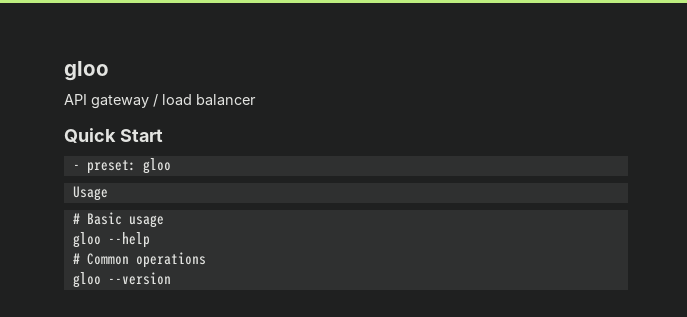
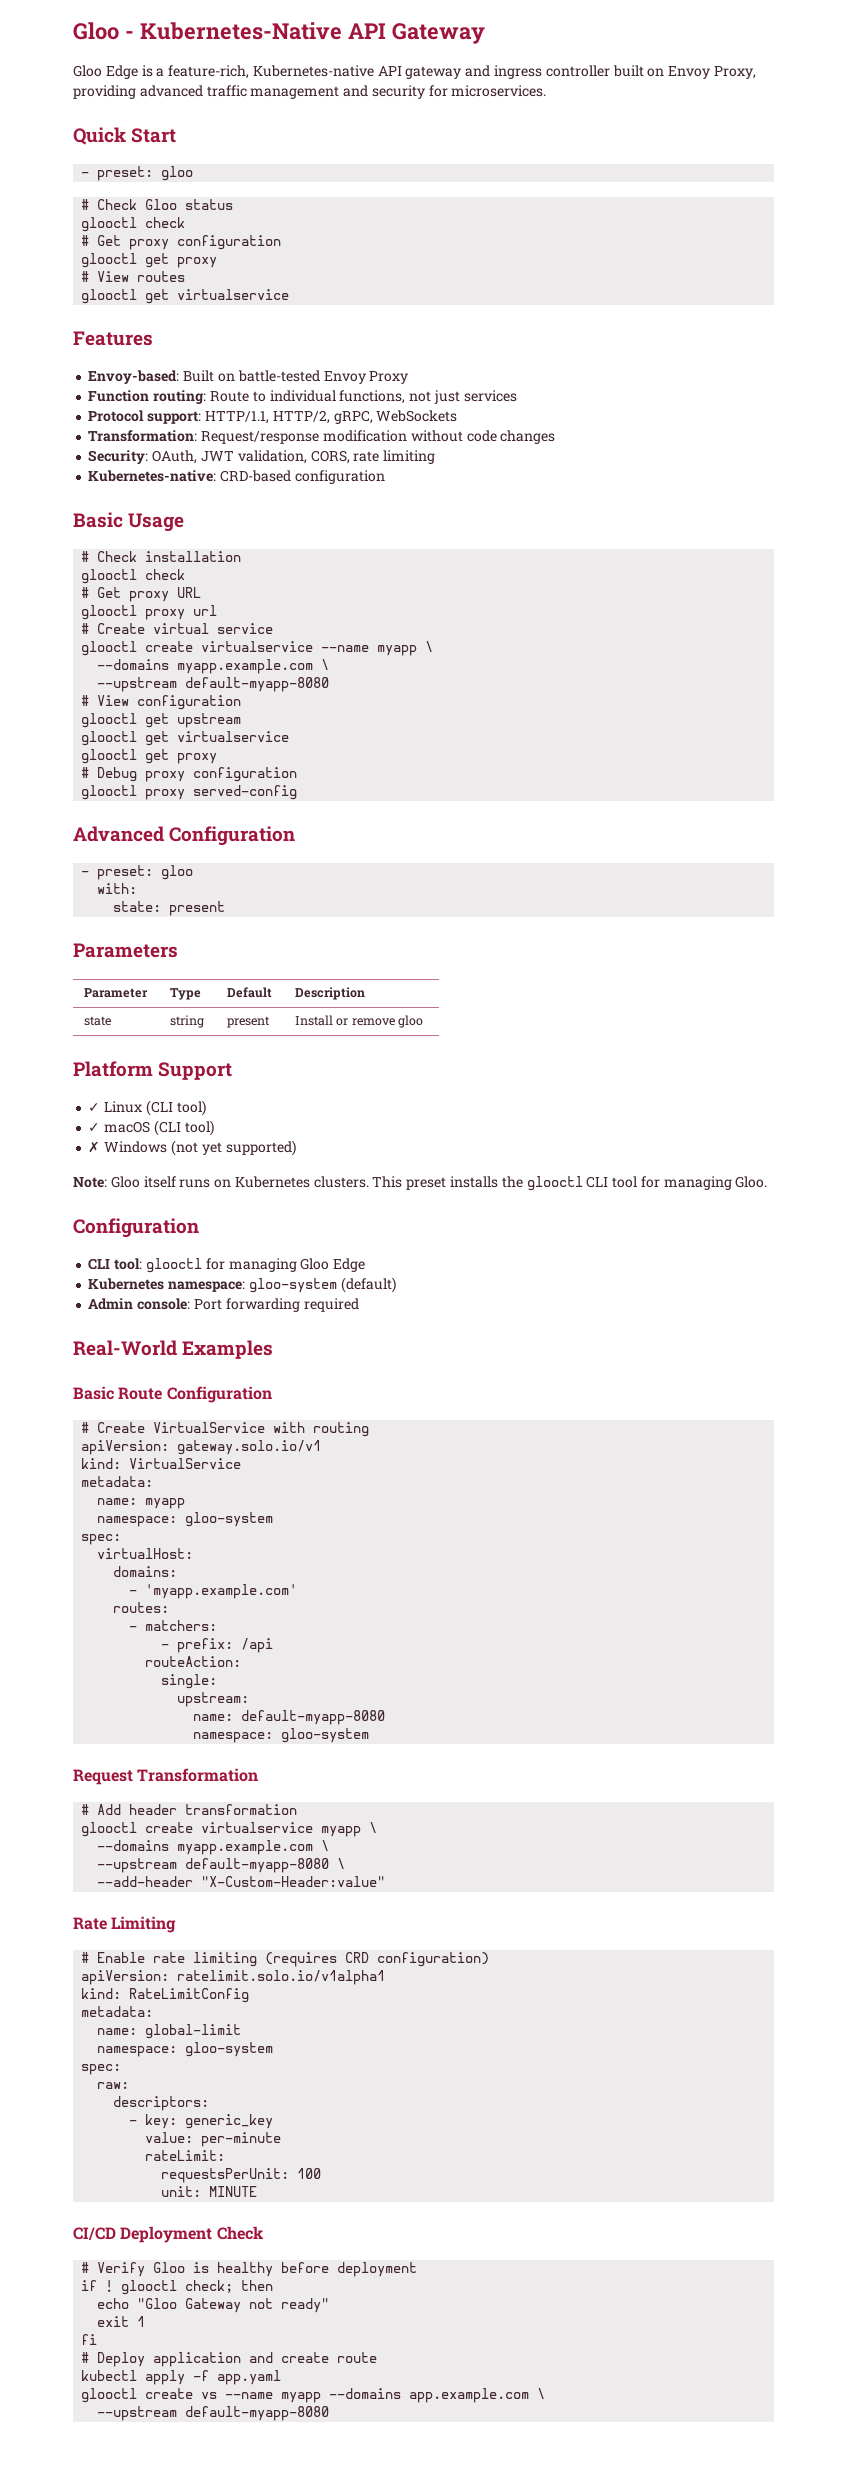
[64,61,109,81] [64,94,256,109] gloo // API gateway / load balancer -> [73,22,485,44] [73,65,756,79] [73,85,547,99] Gloo - Kubernetes-Native API Gateway // Gloo Edge is a feature-rich, Kubernetes-native API gateway and ingress controller built on Envoy Proxy, providing advanced traffic management and security for microservices.
[72,186,108,201] [72,212,164,228] [72,232,150,248] [72,252,206,268] [72,272,171,288] Usage // # Basic usage // gloo --help // # Common operations // gloo --version -> [81,199,234,210] [81,217,186,232] [81,235,282,250] [81,253,218,268] [81,271,186,282] [81,289,290,304] [73,331,153,346] [88,370,409,384] [88,390,517,404] [88,410,458,424] [88,430,556,444] [88,450,436,464] [88,470,385,484] [73,512,185,532] [81,551,242,562] [81,569,186,584] [81,587,202,602] [81,605,218,620] [81,623,274,634] [81,641,434,656] [97,659,330,674] [97,677,330,692] [81,695,242,710] [81,713,242,728] [81,731,290,746] [81,749,218,764] [81,767,298,782] [81,785,298,800] [73,826,296,846] [81,865,194,880] [97,883,138,894] [113,901,226,916] [73,943,178,958] [84,988,149,998] [170,988,202,1000] [227,987,273,998] [295,987,366,1000] [84,1016,112,1026] [170,1015,205,1028] [227,1016,271,1028] [295,1015,424,1028] [73,1061,233,1080] [88,1100,206,1116] [88,1120,214,1136] [88,1140,296,1156] [73,1176,768,1191] [73,1218,199,1238] [88,1258,366,1273] [88,1277,396,1293] [88,1298,359,1312] [73,1340,274,1359] [73,1386,272,1403] [81,1422,370,1437] [81,1440,322,1455] [81,1458,242,1469] [81,1476,154,1487] [97,1498,186,1509] [97,1512,274,1527] [81,1534,122,1545] [97,1548,194,1559] [113,1566,178,1577] [129,1584,298,1599] [113,1602,170,1613] [129,1620,218,1631] [161,1638,274,1653] [145,1656,242,1667] [161,1674,218,1689] [177,1692,250,1707] [193,1710,386,1725] [193,1728,370,1743] [73,1768,259,1785] [81,1804,298,1815] [81,1822,378,1837] [97,1840,330,1855] [97,1858,346,1873] [97,1876,386,1887] [73,1916,177,1933] [81,1952,490,1967] [81,1970,386,1985] [81,1988,250,2003] [81,2006,154,2017] [97,2024,242,2039] [97,2042,274,2057] [81,2064,122,2075] [97,2082,130,2089] [113,2096,210,2111] [129,2114,274,2129] [145,2132,282,2147] [145,2150,226,2161] [161,2168,322,2183] [161,2186,258,2197] [73,2226,263,2243] [81,2262,418,2277] [81,2280,274,2295] [97,2298,330,2313] [97,2316,146,2327] [81,2334,98,2345] [81,2352,378,2367] [81,2370,282,2385] [81,2388,546,2403] [97,2406,330,2421] # Check Gloo status // glooctl check // # Get proxy configuration // glooctl get proxy // # View routes // glooctl get virtualservice // Features // Envoy-based: Built on battle-tested Envoy Proxy // Function routing: Route to individual functions, not just services // Protocol support: HTTP/1.1, HTTP/2, gRPC, WebSockets // Transformation: Request/response modification without code changes // Security: OAuth, JWT validation, CORS, rate limiting // Kubernetes-native: CRD-based configuration // Basic Usage // # Check installation // glooctl check // # Get proxy URL // glooctl proxy url // # Create virtual service // glooctl create virtualservice --name myapp \ // --domains myapp.example.com \ // --upstream default-myapp-8080 // # View configuration // glooctl get upstream // glooctl get virtualservice // glooctl get proxy // # Debug proxy configuration // glooctl proxy served-config // Advanced Configuration // - preset: gloo // with: // state: present // Parameters // Parameter | Type | Default | Description // state | string | present | Install or remove gloo // Platform Support // ✓ Linux (CLI tool) // ✓ macOS (CLI tool) // ✗ Windows (not yet supported) // Note: Gloo itself runs on Kubernetes clusters. This preset installs the glooctl CLI tool for managing Gloo. // Configuration // CLI tool: glooctl for managing Gloo Edge // Kubernetes namespace: gloo-system (default) // Admin console: Port forwarding required // Real-World Examples // Basic Route Configuration // # Create VirtualService with routing // apiVersion: gateway.solo.io/v1 // kind: VirtualService // metadata: // name: myapp // namespace: gloo-system // spec: // virtualHost: // domains: // - 'myapp.example.com' // routes: // - matchers: // - prefix: /api // routeAction: // single: // upstream: // name: default-myapp-8080 // namespace: gloo-system // Request Transformation // # Add header transformation // glooctl create virtualservice myapp \ // --domains myapp.example.com \ // --upstream default-myapp-8080 \ // --add-header "X-Custom-Header:value" // Rate Limiting // # Enable rate limiting (requires CRD configuration) // apiVersion: ratelimit.solo.io/v1alpha1 // kind: RateLimitConfig // metadata: // name: global-limit // namespace: gloo-system // spec: // raw: // descriptors: // - key: generic_key // value: per-minute // rateLimit: // requestsPerUnit: 100 // unit: MINUTE // CI/CD Deployment Check // # Verify Gloo is healthy before deployment // if ! glooctl check; then // echo "Gloo Gateway not ready" // exit 1 // fi // # Deploy application and create route // kubectl apply -f app.yaml // glooctl create vs --name myapp --domains app.example.com \ // --upstream default-myapp-8080

